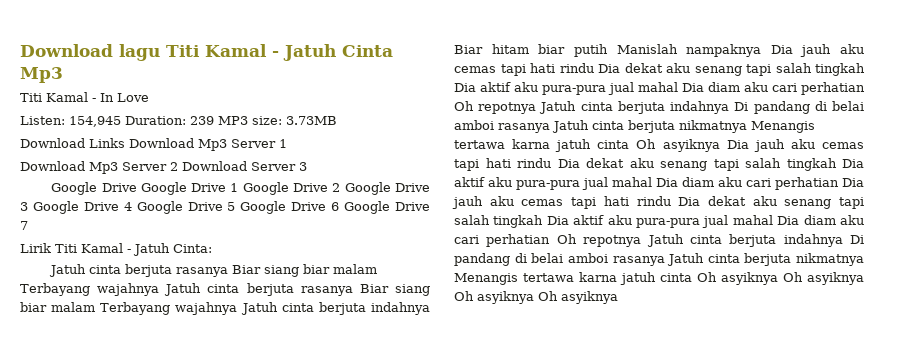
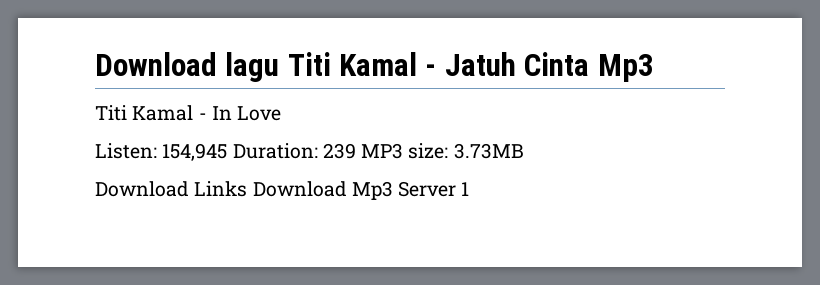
[20,161,307,174] [51,182,430,195] [20,201,431,214] [20,221,28,230] [20,243,212,256] [49,264,378,277] [20,283,431,296] [20,302,431,315] [454,44,864,57] [454,63,865,76] [454,82,865,95] [454,101,864,114] [454,120,815,133] [454,139,864,152] [454,158,864,171] [454,177,864,190] [452,196,864,209] [454,215,864,228] [454,234,864,247] [454,253,864,266] [454,272,864,285] [454,291,618,304] // Download Mp3 Server 2 Download Server 3 // Google Drive Google Drive 1 Google Drive 2 Google Drive 3 Google Drive 4 Google Drive 5 Google Drive 6 Google Drive 7 // Lirik Titi Kamal - Jatuh Cinta: // Jatuh cinta berjuta rasanya Biar siang biar malam Terbayang wajahnya Jatuh cinta berjuta rasanya Biar siang biar malam Terbayang wajahnya Jatuh cinta berjuta indahnya Biar hitam biar putih Manislah nampaknya Dia jauh aku cemas tapi hati rindu Dia dekat aku senang tapi salah tingkah Dia aktif aku pura-pura jual mahal Dia diam aku cari perhatian Oh repotnya Jatuh cinta berjuta indahnya Di pandang di belai amboi rasanya Jatuh cinta berjuta nikmatnya Menangis tertawa karna jatuh cinta Oh asyiknya Dia jauh aku cemas tapi hati rindu Dia dekat aku senang tapi salah tingkah Dia aktif aku pura-pura jual mahal Dia diam aku cari perhatian Dia jauh aku cemas tapi hati rindu Dia dekat aku senang tapi salah tingkah Dia aktif aku pura-pura jual mahal Dia diam aku cari perhatian Oh repotnya Jatuh cinta berjuta indahnya Di pandang di belai amboi rasanya Jatuh cinta berjuta nikmatnya Menangis tertawa karna jatuh cinta Oh asyiknya Oh asyiknya Oh asyiknya Oh asyiknya -> (470, 189) none

